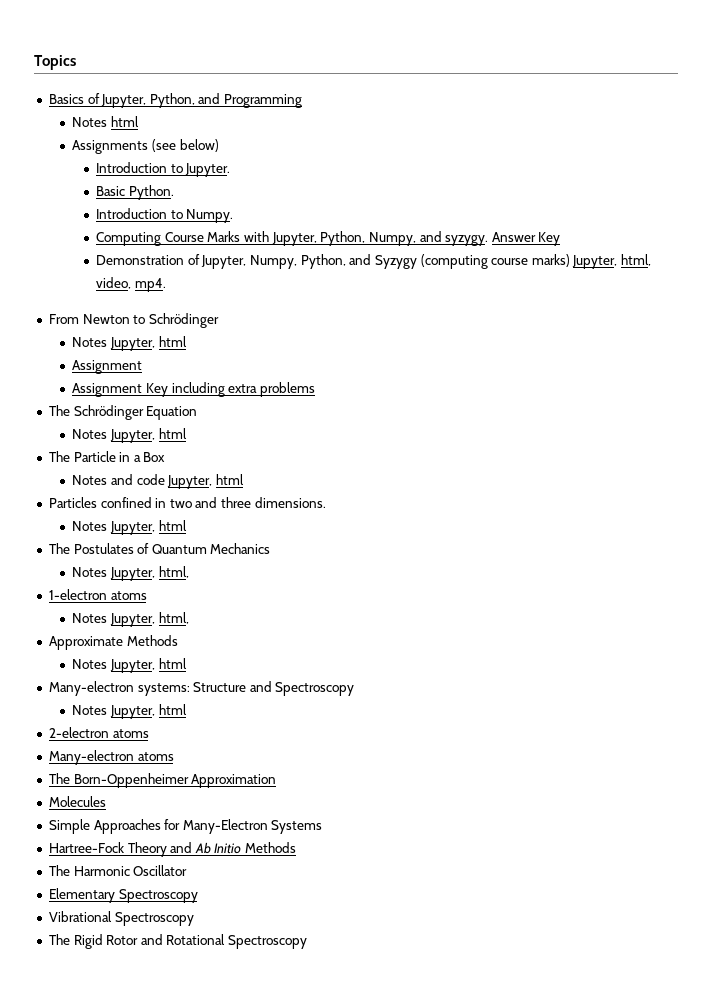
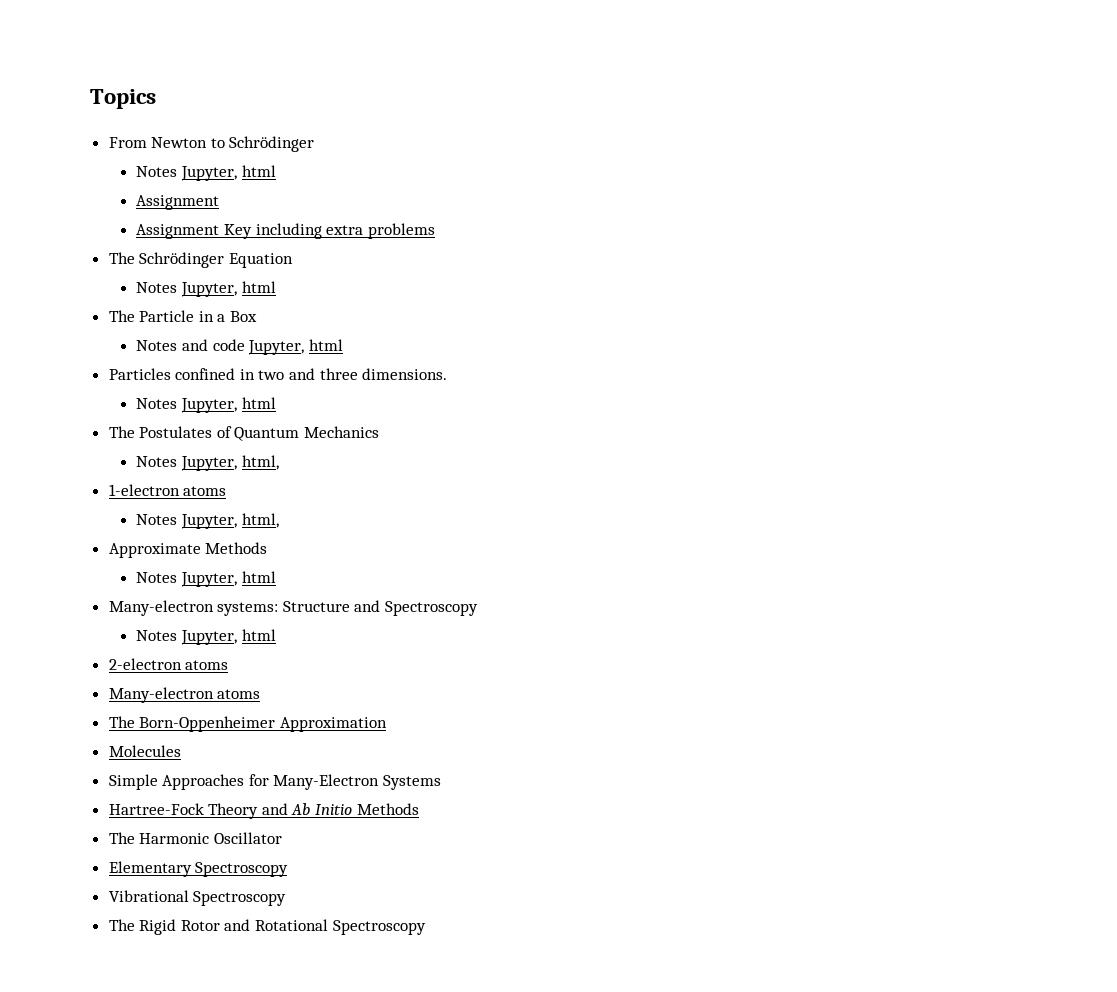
[48,93,303,108] [72,116,140,127] [72,139,219,154] [95,162,231,177] [95,185,174,200] [95,208,234,223] [95,231,561,246] [95,254,652,269] [95,277,166,292] // Basics of Jupyter, Python, and Programming // Notes html // Assignments (see below) // Introduction to Jupyter. // Basic Python. // Introduction to Numpy. // Computing Course Marks with Jupyter, Python, Numpy, and syzygy. Answer Key // Demonstration of Jupyter, Numpy, Python, and Syzygy (computing course marks) Jupyter, html, video, mp4. -> (156, 99) none

